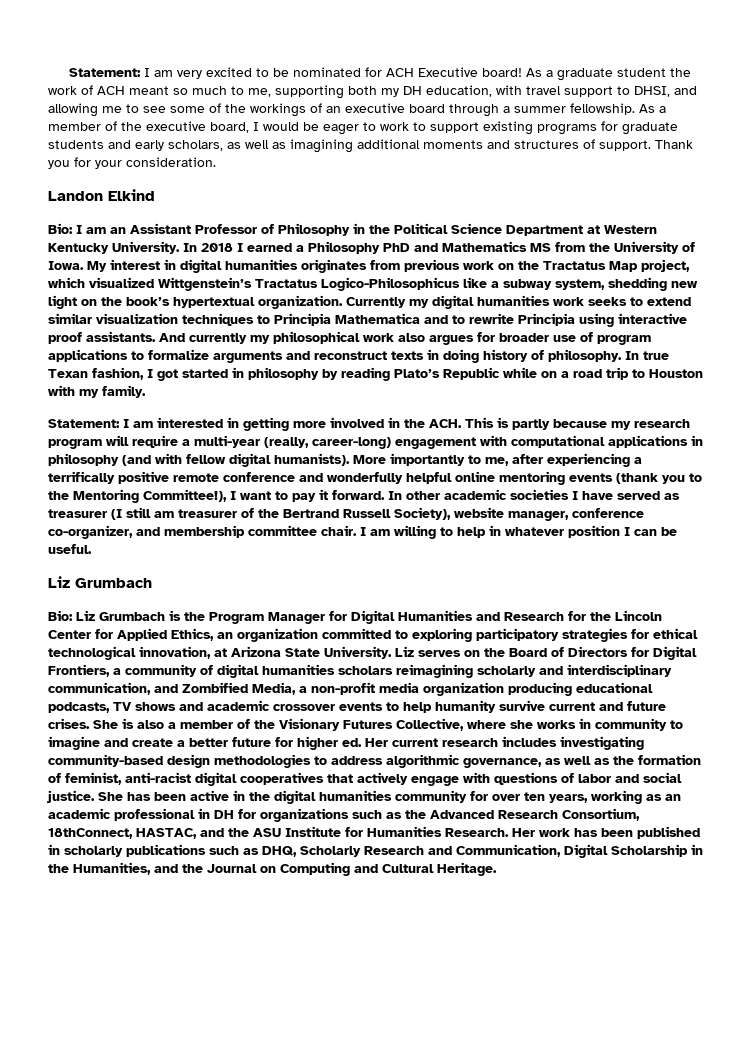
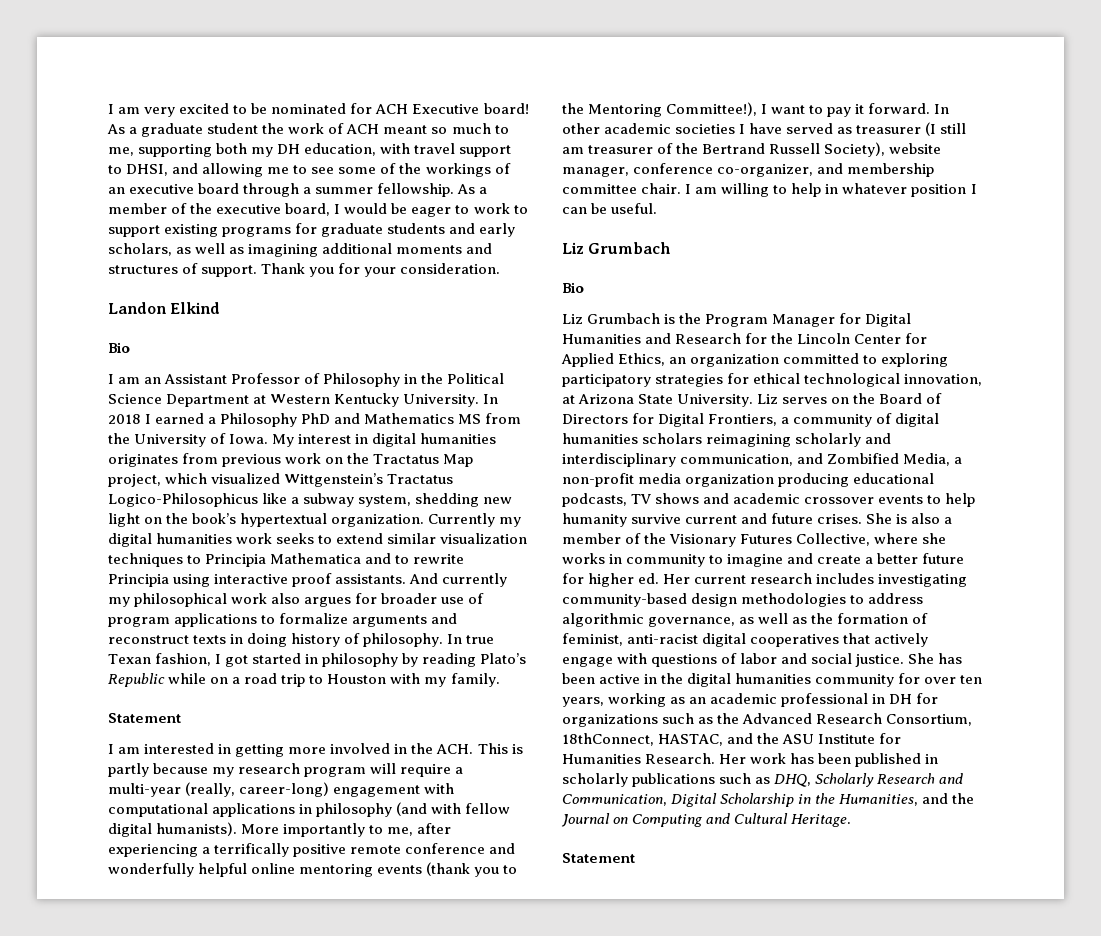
[69,68,142,77] Statement: -> (108, 109) none
[48,223,73,234] Bio: -> [108,342,130,353] Bio //
[48,419,120,428] Statement: -> [108,713,181,723] Statement //
[48,610,73,621] Bio: -> [562,282,584,293] Bio //
(497, 869) none -> [562,853,635,863] // Statement

